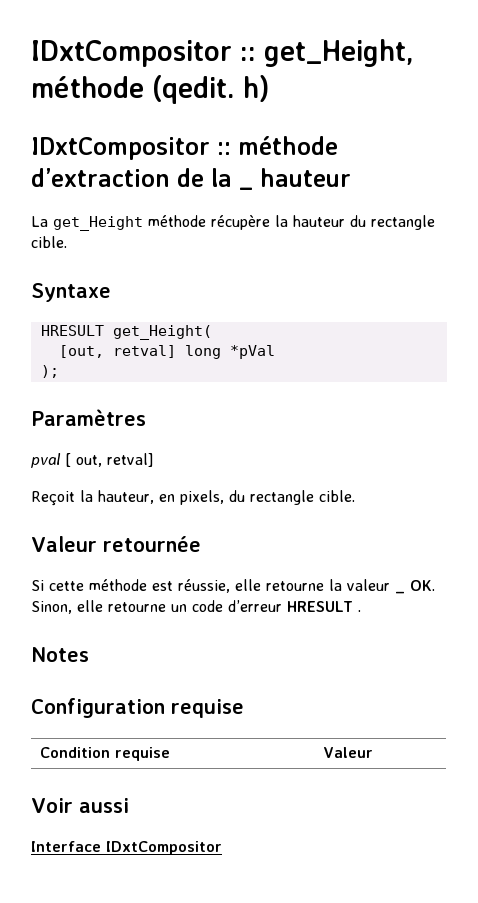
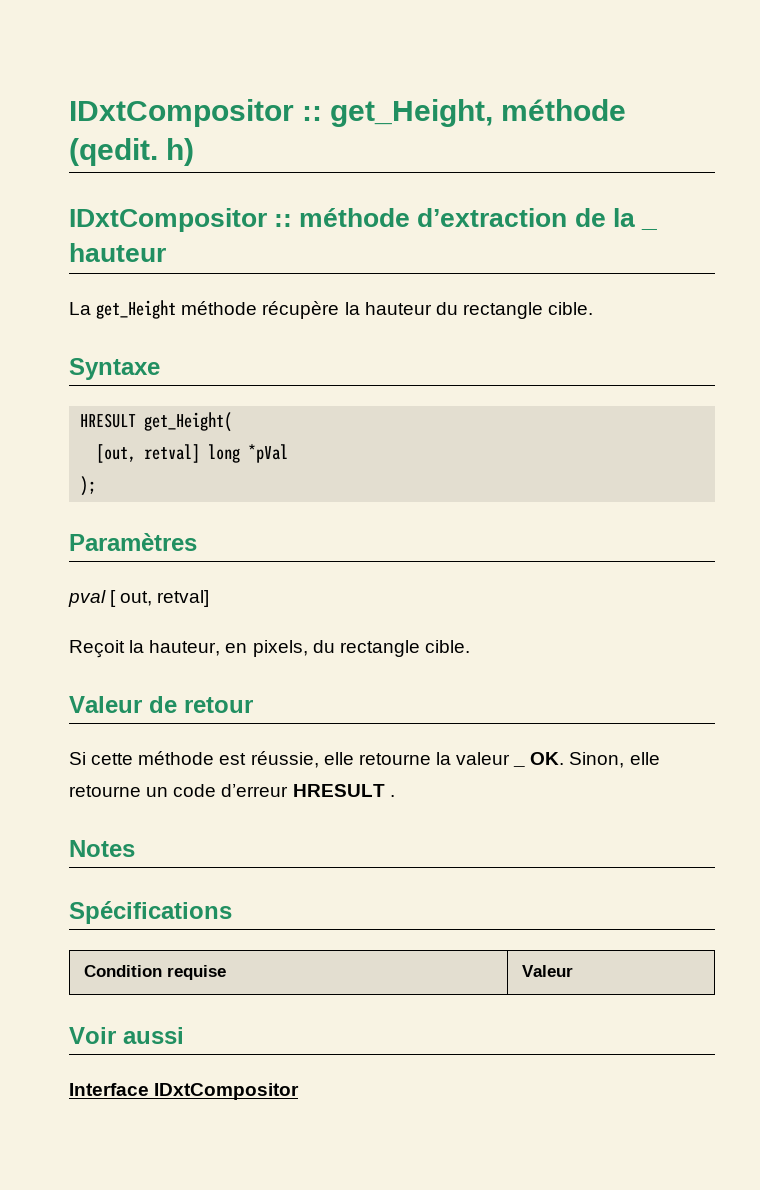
[102,536,201,552] retournée -> [149,696,253,713] de retour
[31,698,244,718] Configuration requise -> [69,901,232,924] Spécifications

